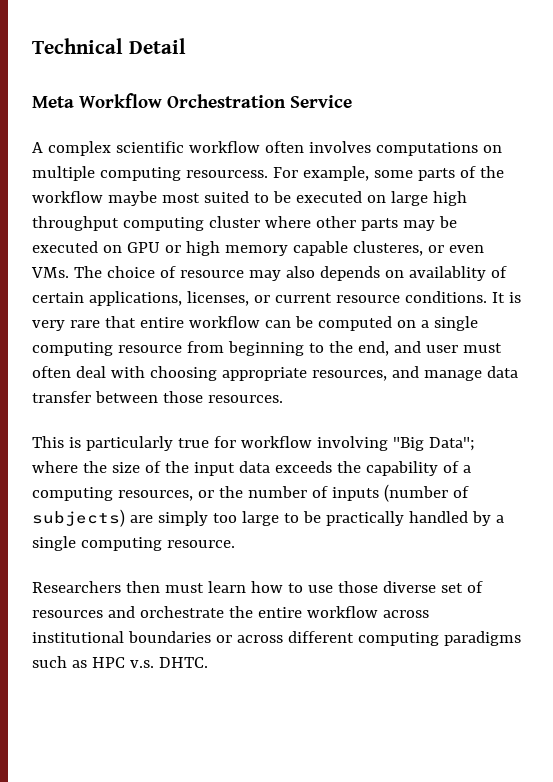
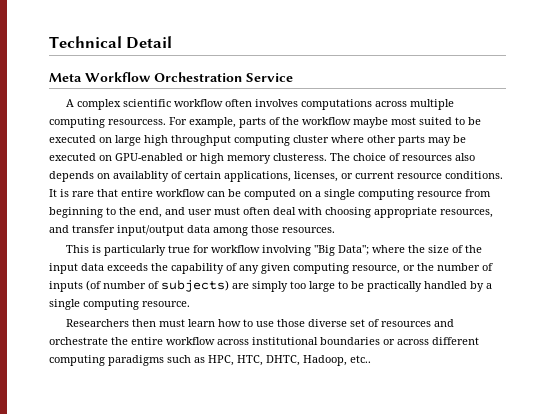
[482,145,502,153] on -> [374,101,407,107] across
[373,170,413,178] some -> (236, 122) none
[126,242,160,253] GPU -> [115,153,183,161] GPU-enabled
[292,241,484,256] [31,267,69,278] capable clusteres, or even VMs. -> [273,153,327,161] clusteress.
[179,270,281,281] resource may -> [402,155,452,161] resources
[32,320,65,331] very -> (69, 193) none
[423,366,518,381] [32,391,158,403] manage data transfer between -> [72,225,248,236] transfer input/output data among
[462,465,471,473] [32,487,193,501] a computing resources, -> [239,263,400,274] any given computing resource,
[383,484,448,502] (number -> [86,280,146,291] (of number
[91,657,208,668] HPC v.s. DHTC. -> [208,355,371,366] HPC, HTC, DHTC, Hadoop, etc..

